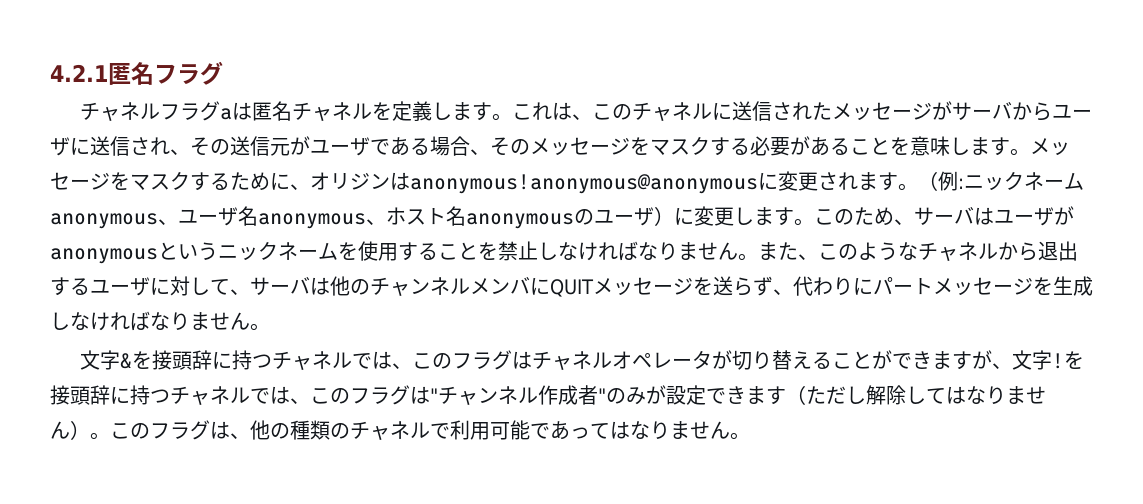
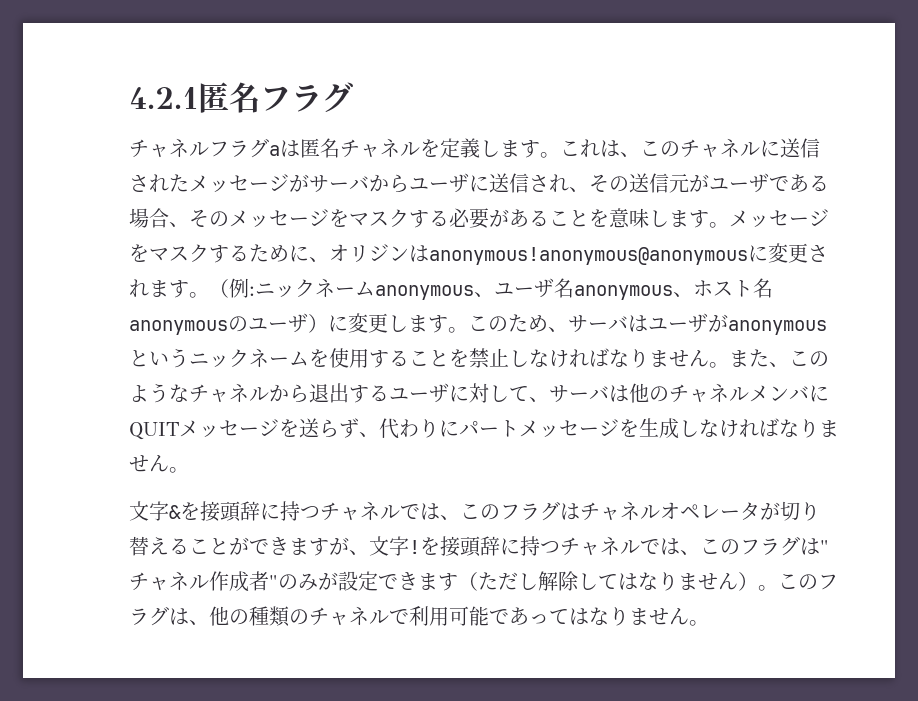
[410,278,430,294] ン -> (709, 396) none
[478,387,498,403] ン -> (169, 584) none

